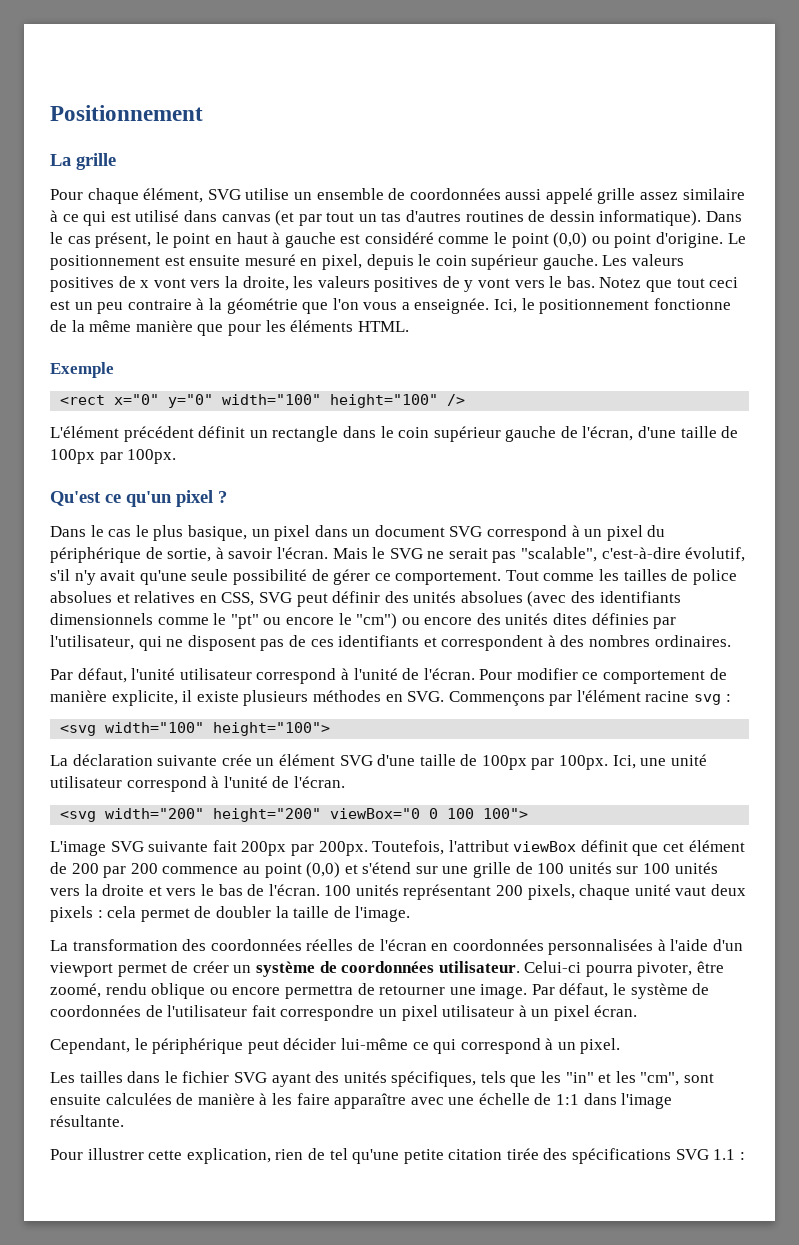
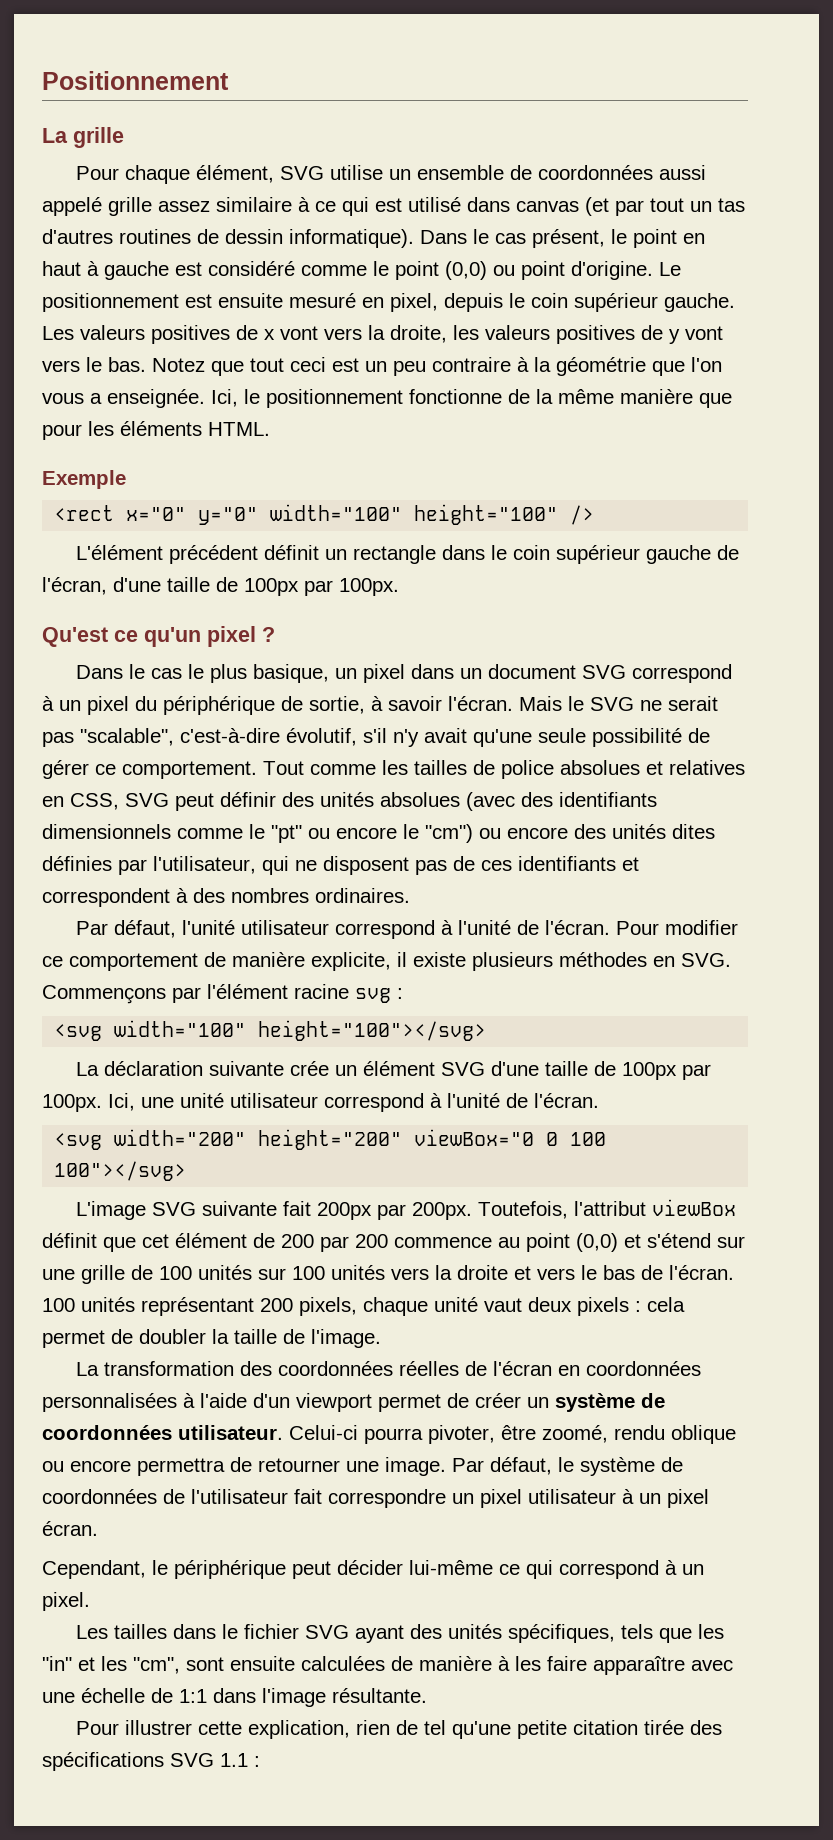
[213,722,331,736] height="100"> -> [258,1020,487,1041] height="100"></svg>
[483,808,529,819] 100"> -> [54,1161,187,1181] 100"></svg>

